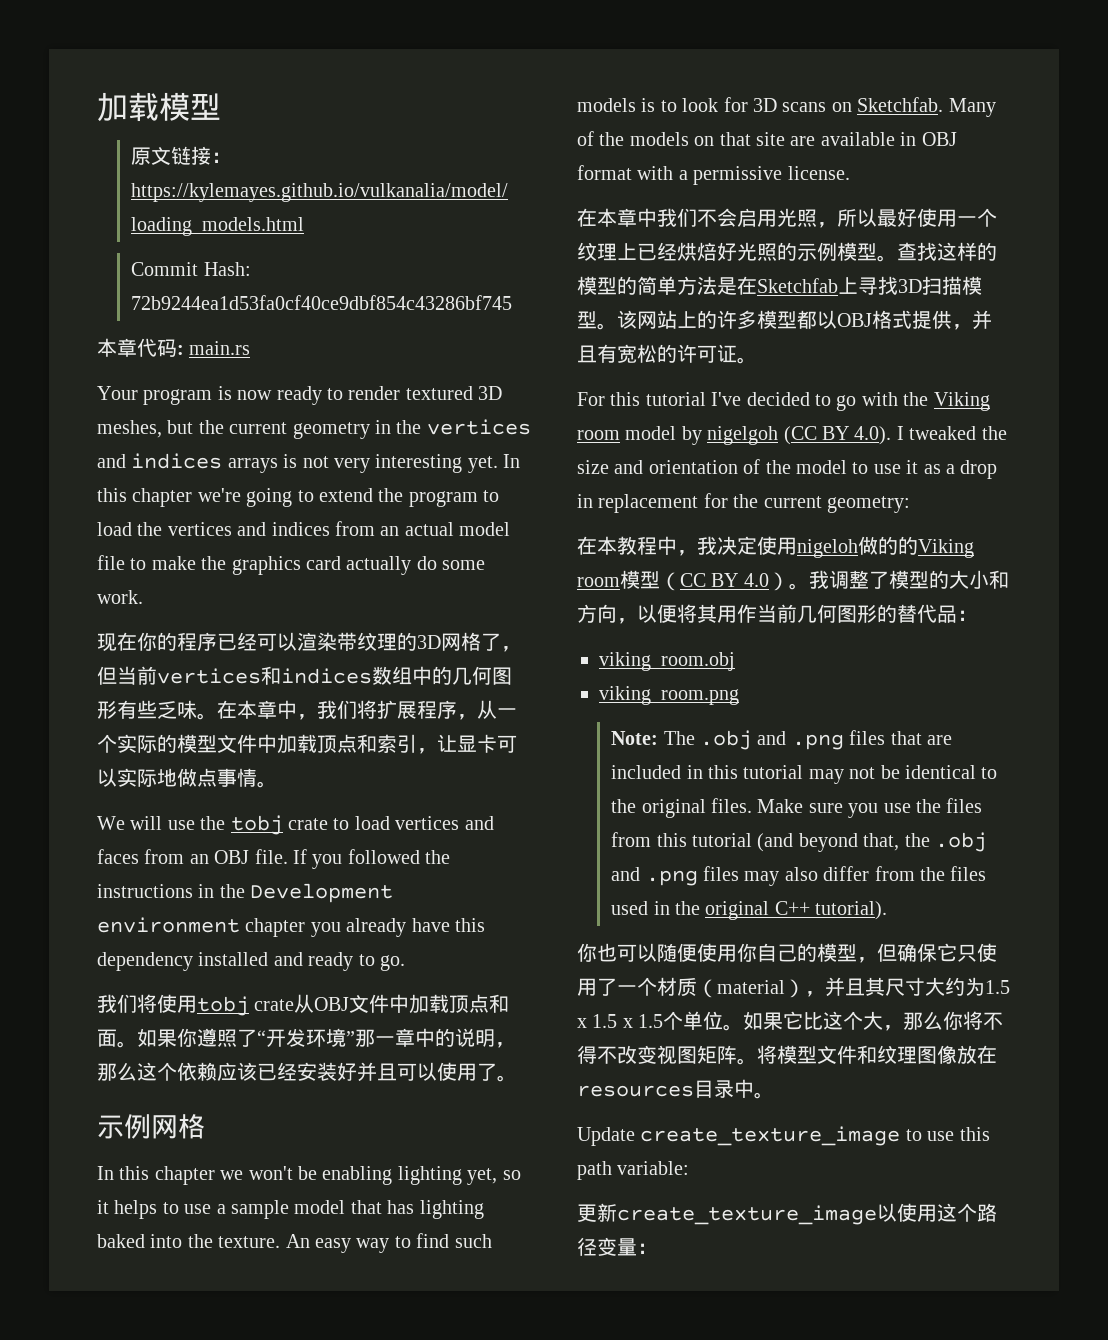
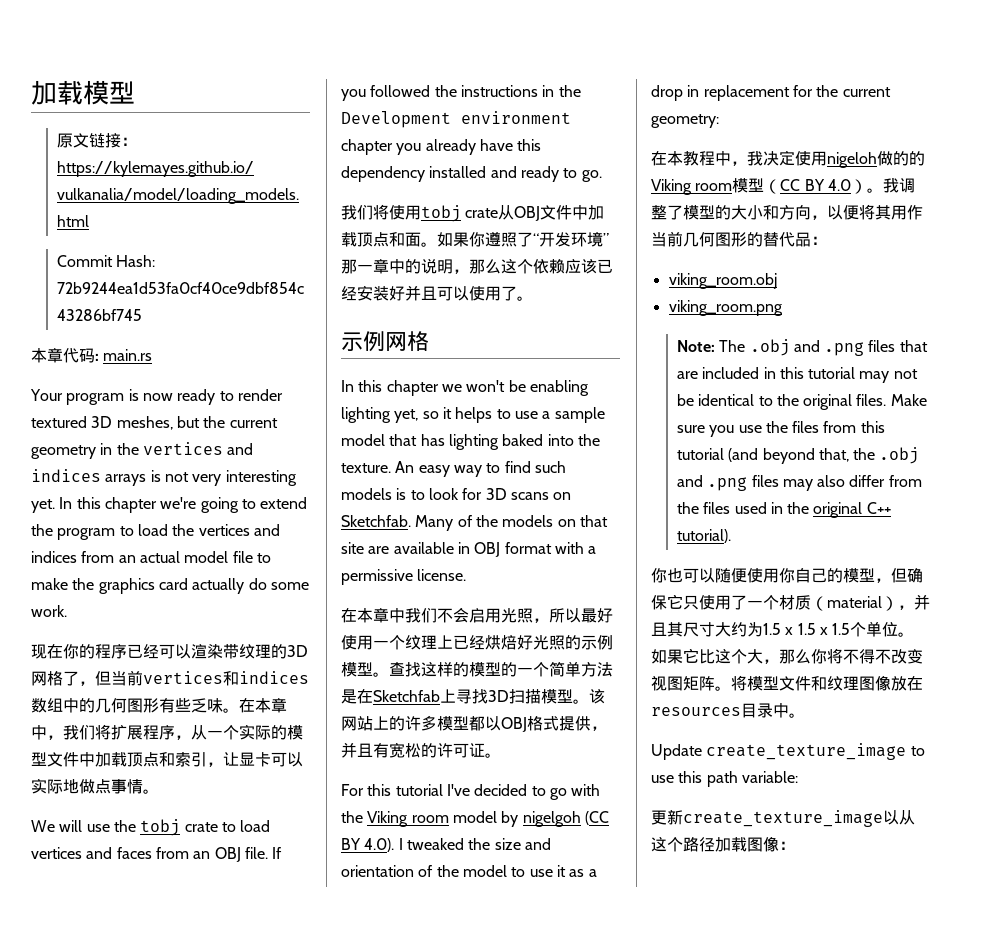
(637, 285) none -> [517,662,549,677] 一个
[897,1203,937,1222] 使用 -> [899,810,915,825] 从
[597,1237,637,1256] 变量 -> [715,837,779,852] 加载图像

